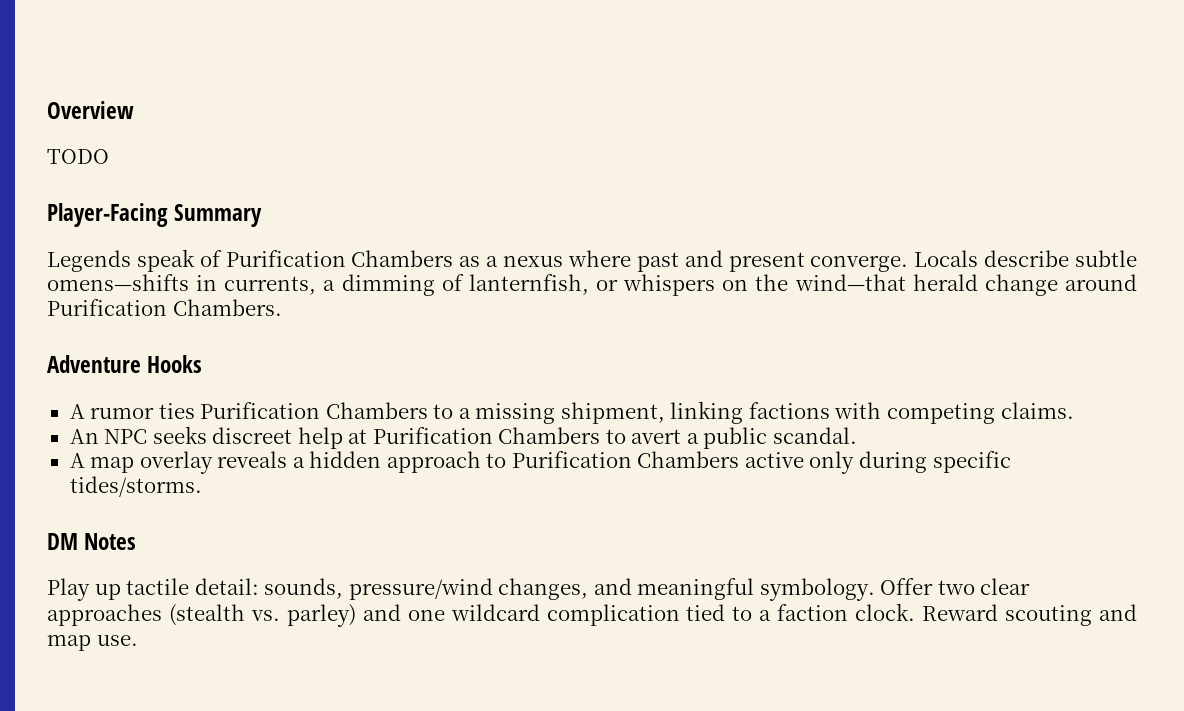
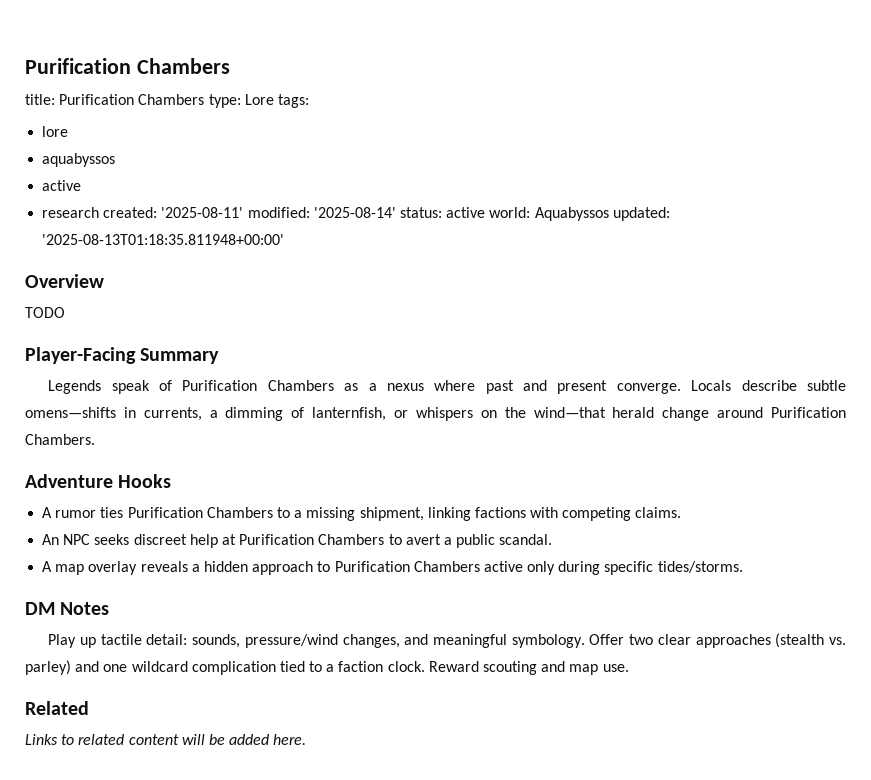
(47, 110) none -> [25,58,230,74] [25,94,309,108] [42,126,69,137] [42,153,116,167] [42,180,82,191] [42,207,670,221] [42,234,285,245] Purification Chambers // title: Purification Chambers type: Lore tags: // lore // aquabyssos // active // research created: '2025-08-11' modified: '2025-08-14' status: active world: Aquabyssos updated: '2025-08-13T01:18:35.811948+00:00' //
(138, 640) none -> [25,701,89,715] [25,734,307,745] // Related // Links to related content will be added here.

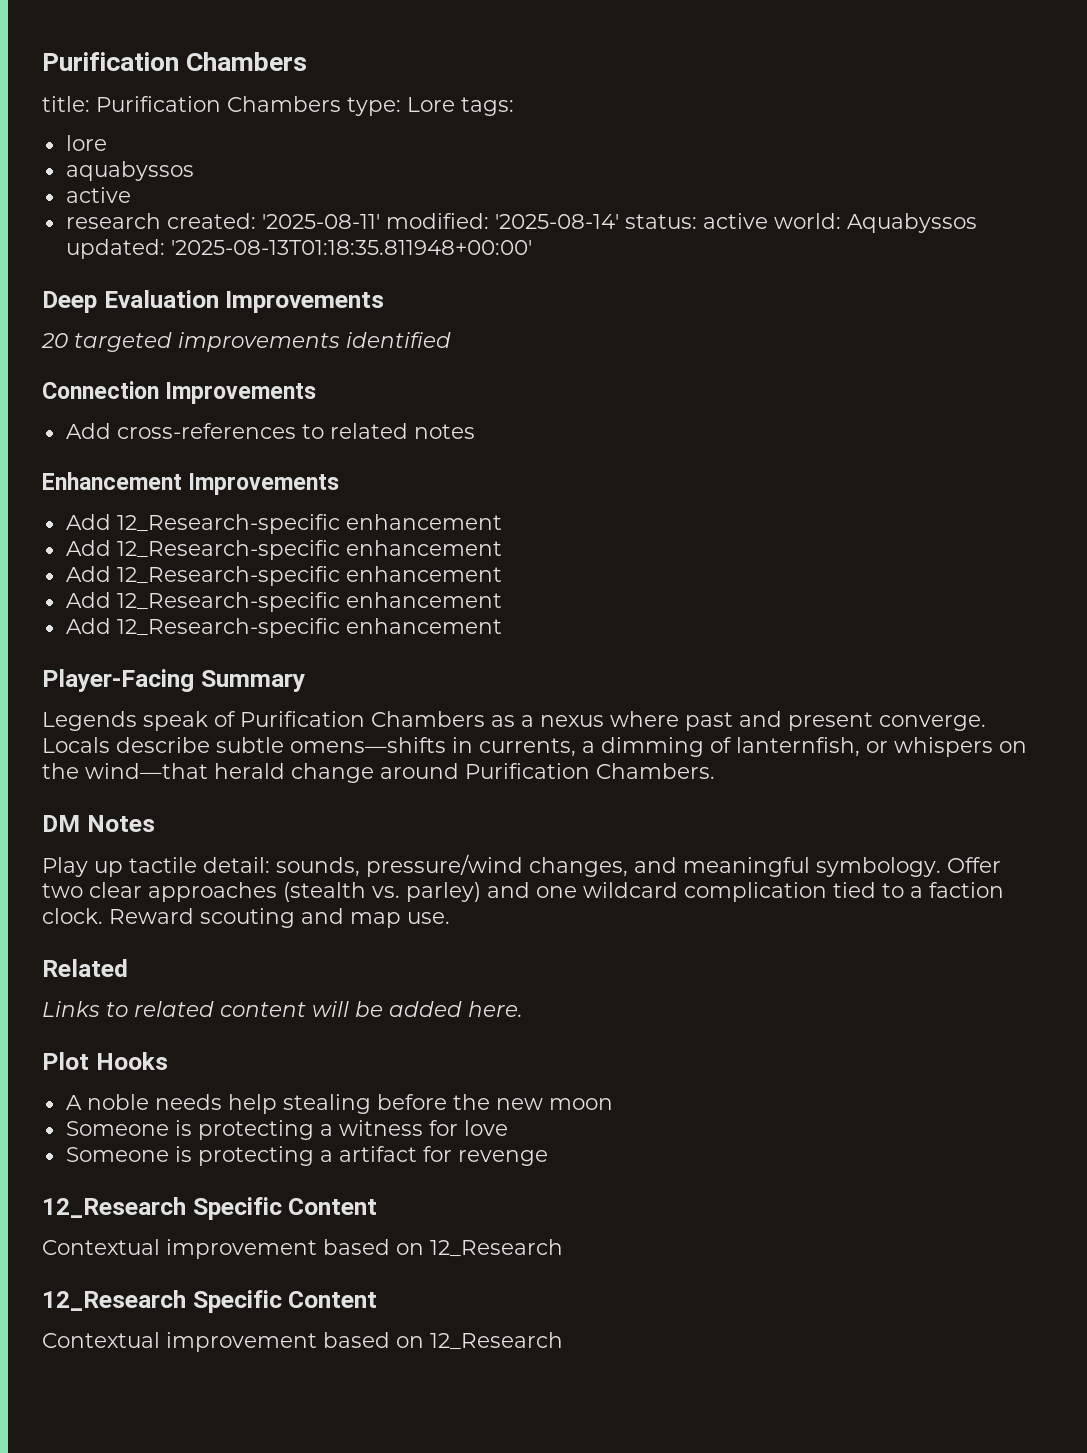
[25,274,104,288] [25,307,65,318] Overview // TODO -> [42,290,385,313] [41,332,451,352] [42,381,317,404] [65,423,475,439] [42,472,340,495] [65,514,502,534] [65,540,502,560] [65,566,502,586] [65,592,502,612] [65,618,502,638] Deep Evaluation Improvements // 20 targeted improvements identified // Connection Improvements // Add cross-references to related notes // Enhancement Improvements // Add 12_Research-specific enhancement // Add 12_Research-specific enhancement // Add 12_Research-specific enhancement // Add 12_Research-specific enhancement // Add 12_Research-specific enhancement
[25,474,172,488] [42,507,682,521] [42,534,553,548] [42,561,743,575] // Adventure Hooks // A rumor ties Purification Chambers to a missing shipment, linking factions with competing claims. // An NPC seeks discreet help at Purification Chambers to avert a public scandal. // A map overlay reveals a hidden approach to Purification Chambers active only during specific tides/storms. -> (715, 771) none
(307, 739) none -> [42,1052,168,1070] [65,1094,613,1114] [65,1120,508,1140] [65,1146,548,1166] [42,1197,378,1220] [42,1239,563,1259] [42,1290,378,1313] [42,1332,563,1352] // Plot Hooks // A noble needs help stealing before the new moon // Someone is protecting a witness for love // Someone is protecting a artifact for revenge // 12_Research Specific Content // Contextual improvement based on 12_Research // 12_Research Specific Content // Contextual improvement based on 12_Research

